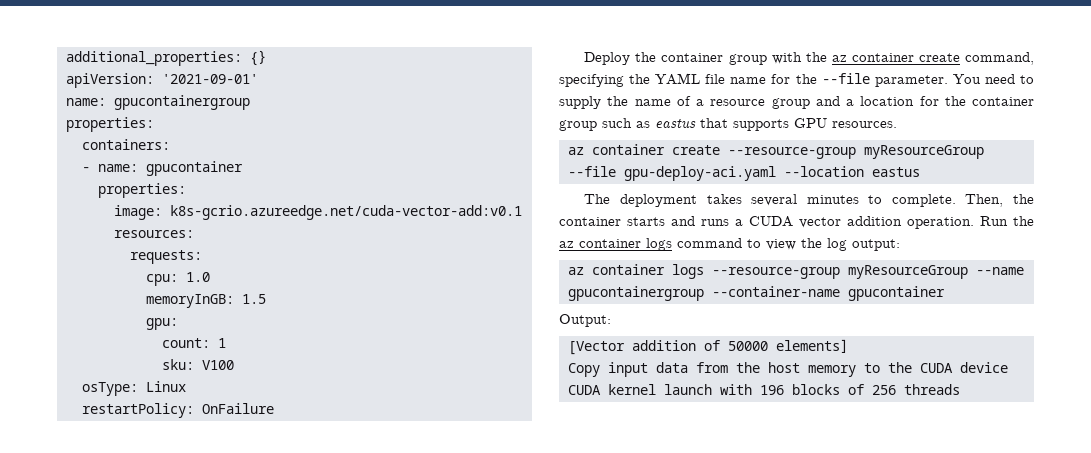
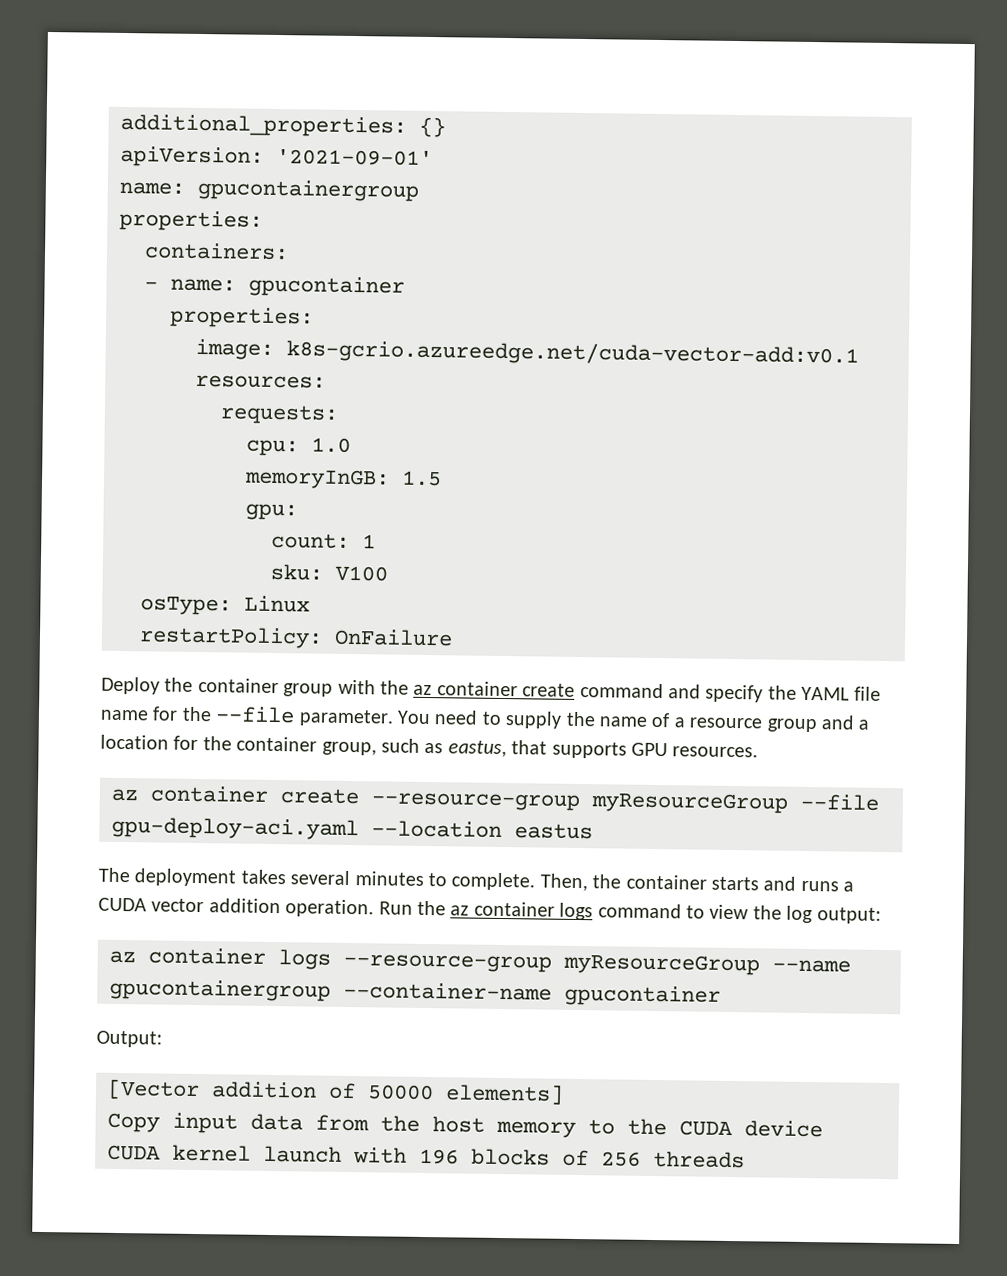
[965,52,1034,65] [559,74,624,87] command, specifying -> [579,682,764,703] command and specify
[559,120,597,131] group -> [321,741,377,756] group,
[655,119,696,128] eastus -> [447,740,507,758] eastus,

